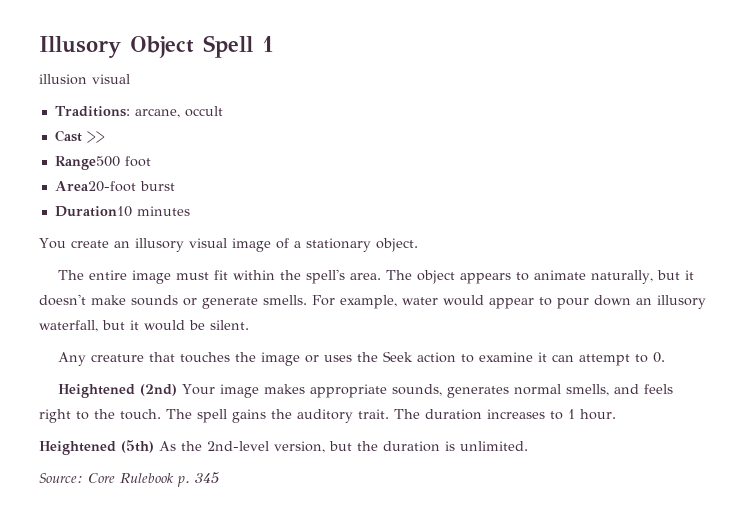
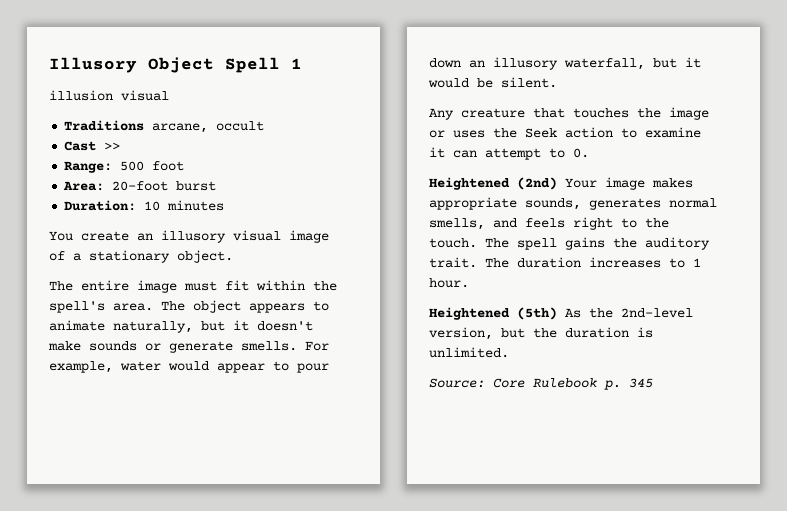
[54,106,130,117] Traditions: -> [64,120,145,131] Traditions
[54,156,120,170] Range500 -> [64,161,145,173] Range: 500
[54,181,136,192] Area20-foot -> [63,181,169,191] Area: 20-foot
[54,206,132,217] Duration10 -> [64,200,161,211] Duration: 10

